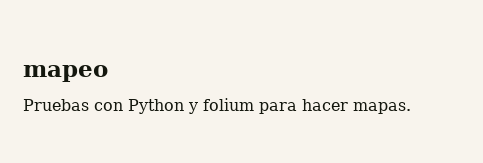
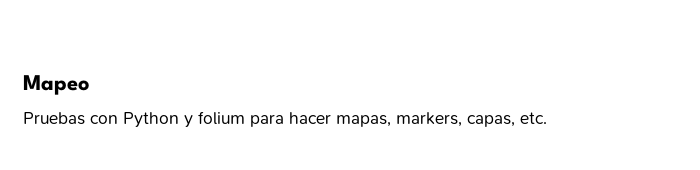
[23,65,108,82] mapeo -> [23,75,90,95] Mapeo
[353,102,411,114] mapas. -> [336,112,547,127] mapas, markers, capas, etc.

